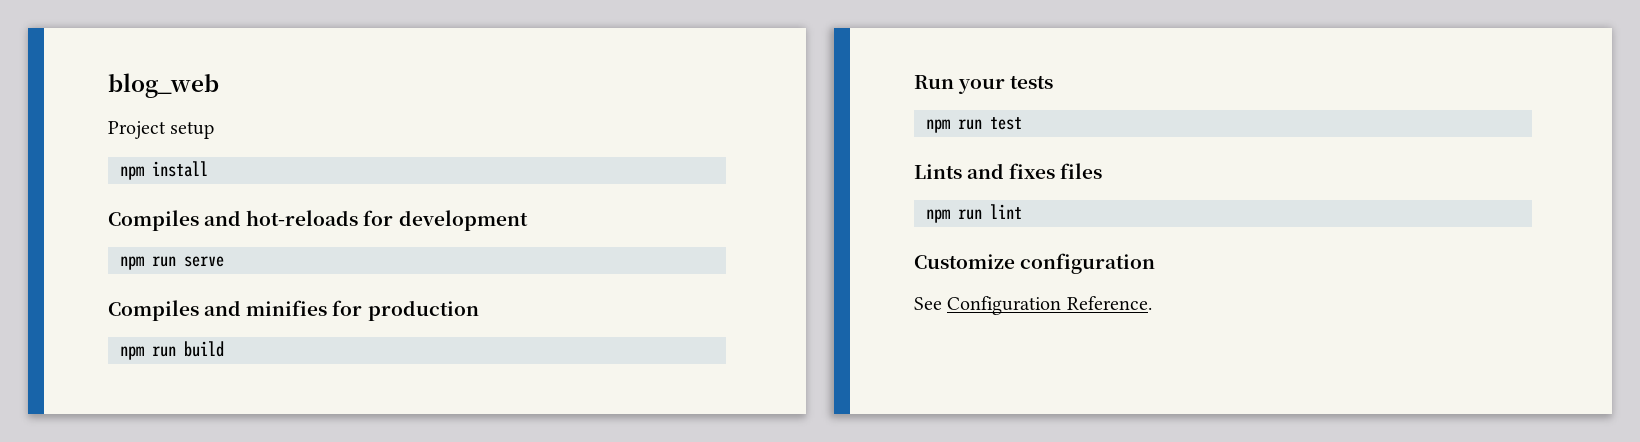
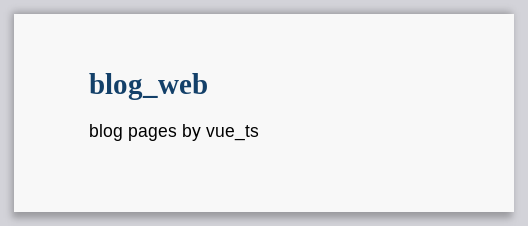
[108,121,215,139] [120,161,208,180] [108,210,528,231] [120,256,224,270] [108,300,479,321] [120,341,224,360] [914,75,1054,94] [926,117,1022,133] [914,163,1103,179] [926,204,1022,223] [914,253,1156,274] [914,296,1152,315] Project setup // npm install // Compiles and hot-reloads for development // npm run serve // Compiles and minifies for production // npm run build // Run your tests // npm run test // Lints and fixes files // npm run lint // Customize configuration // See Configuration Reference. -> [89,124,259,141] blog pages by vue_ts

